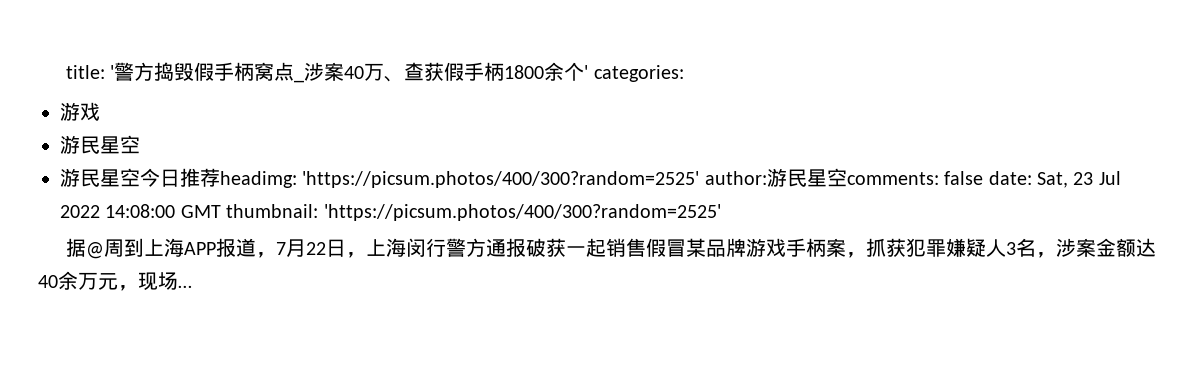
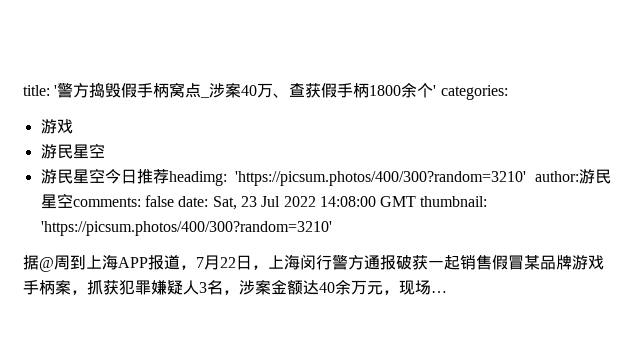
[302,171,700,188] 'https://picsum.photos/400/300?random=2525' -> [235,171,527,186] 'https://picsum.photos/400/300?random=3210'
[323,204,721,221] 'https://picsum.photos/400/300?random=2525' -> [40,221,332,236] 'https://picsum.photos/400/300?random=3210'

